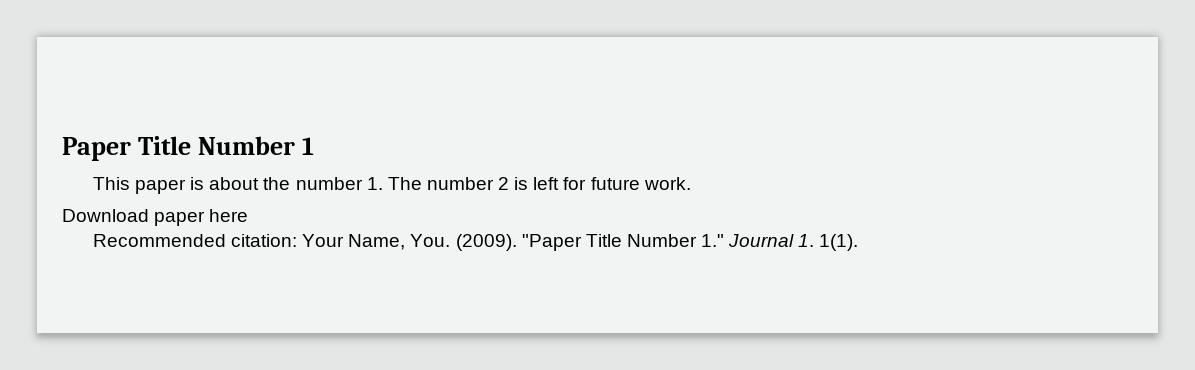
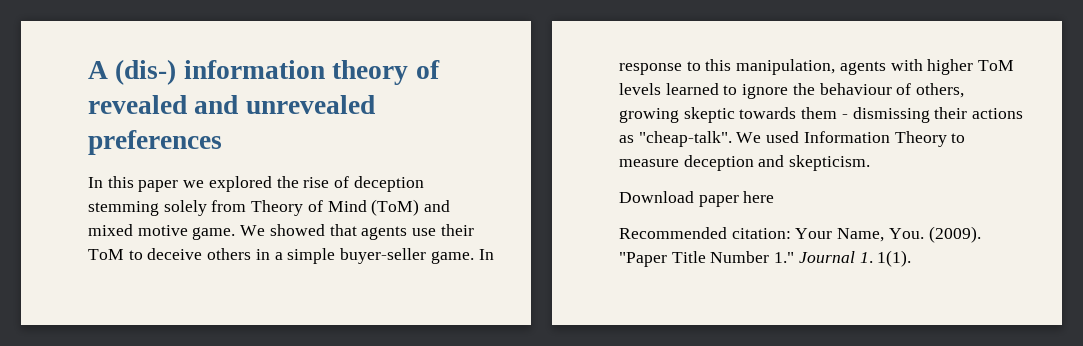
[62,136,315,161] [92,177,691,194] Paper Title Number 1 // This paper is about the number 1. The number 2 is left for future work. -> [88,59,440,85] [88,95,375,114] [88,130,222,155] [88,176,424,192] [88,199,451,216] [88,224,474,240] [88,248,494,264] [619,59,1015,75] [619,83,965,99] [619,107,1024,123] [619,131,966,147] [619,155,871,171] A (dis-) information theory of revealed and unrevealed preferences // In this paper we explored the rise of deception stemming solely from Theory of Mind (ToM) and mixed motive game. We showed that agents use their ToM to deceive others in a simple buyer-seller game. In response to this manipulation, agents with higher ToM levels learned to ignore the behaviour of others, growing skeptic towards them - dismissing their actions as "cheap-talk". We used Information Theory to measure deception and skepticism.

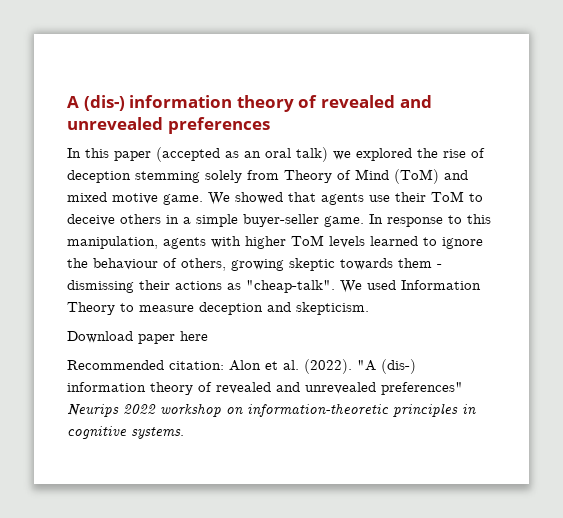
(179, 186) none -> [156,147,328,162] (accepted as an oral talk)
[795,226,981,243] [619,250,912,267] Your Name, You. (2009). "Paper Title Number 1." Journal 1. 1(1). -> [229,359,416,374] [67,382,463,395] [67,403,476,417] [67,426,184,439] Alon et al. (2022). "A (dis-) information theory of revealed and unrevealed preferences" Neurips 2022 workshop on information-theoretic principles in cognitive systems.

